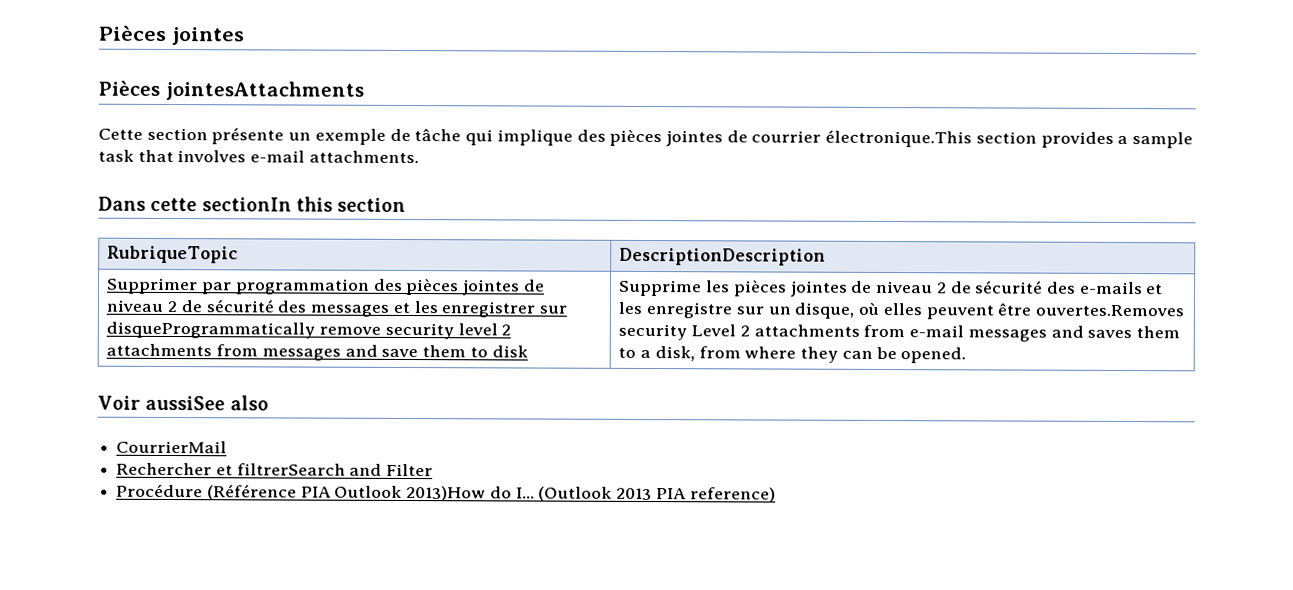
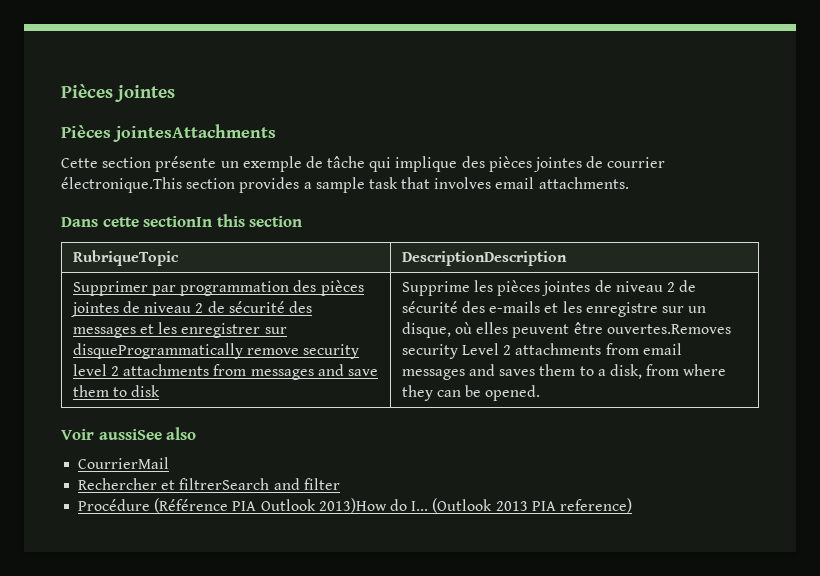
[250,150,306,163] e-mail -> [495,177,535,189] email
[909,325,965,338] e-mail -> [642,343,682,355] email
[386,463,434,477] Filter -> [303,478,340,490] filter

